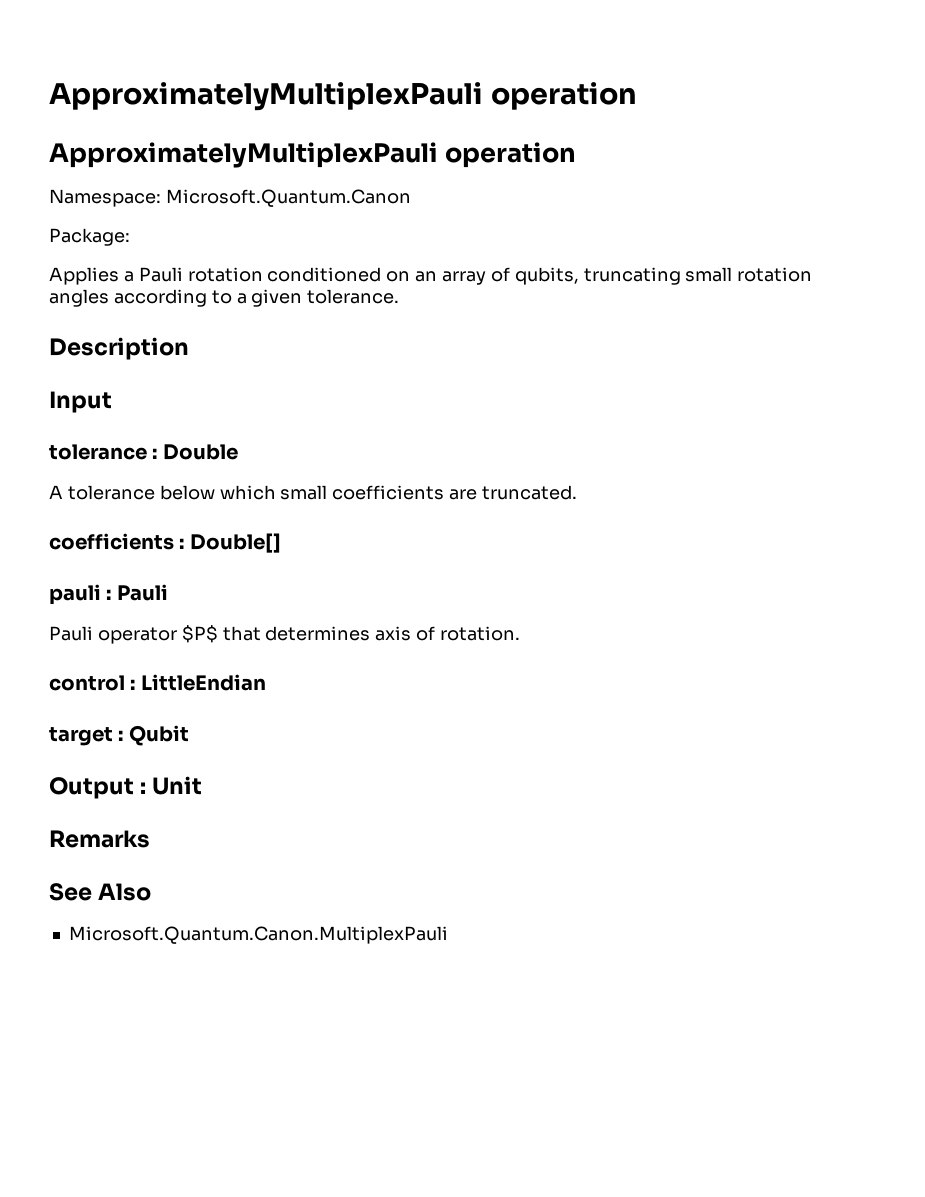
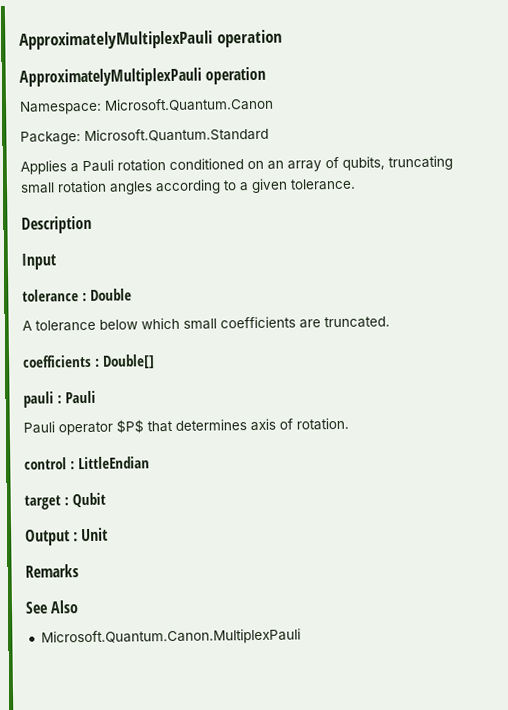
(130, 237) none -> [84,127,269,142] Microsoft.Quantum.Standard

